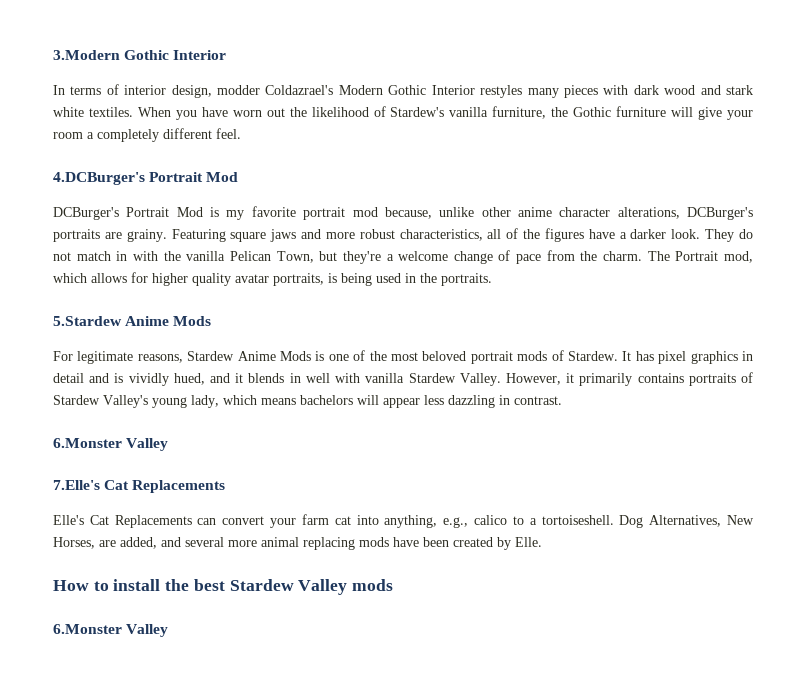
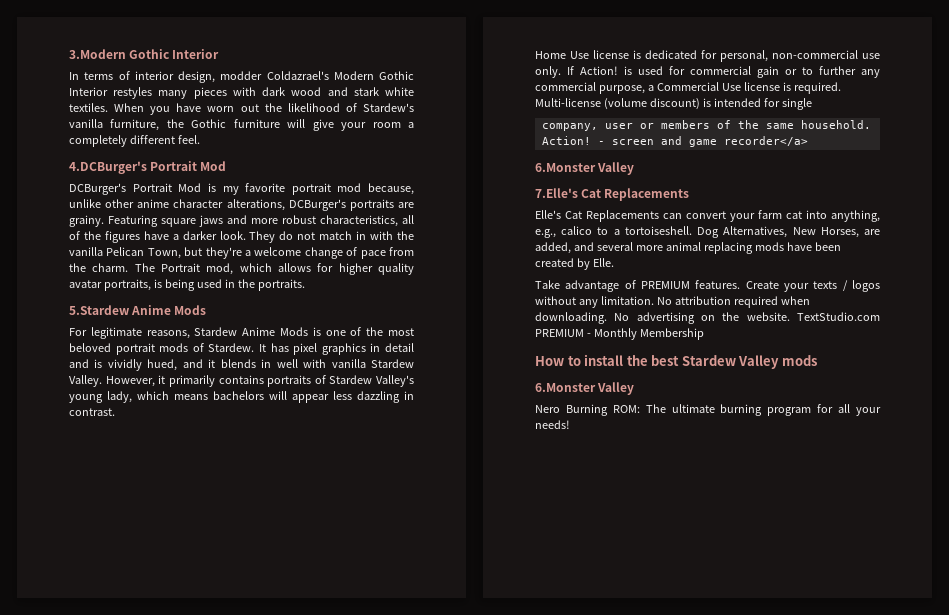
(562, 400) none -> [535,50,880,62] [535,66,880,78] [535,82,841,94] [535,98,812,110] [541,120,871,131] [541,136,808,147] // Home Use license is dedicated for personal, non-commercial use only. If Action! is used for commercial gain or to further any commercial purpose, a Commercial Use license is required. Multi-license (volume discount) is intended for single // company, user or members of the same household. Action! - screen and game recorder</a>
(542, 542) none -> [535,280,880,292] [535,296,810,308] [535,312,880,324] [535,328,704,340] // Take advantage of PREMIUM features. Create your texts / logos without any limitation. No attribution required when downloading. No advertising on the website. TextStudio.com PREMIUM - Monthly Membership
(169, 630) none -> [535,404,881,416] [535,420,570,429] // Nero Burning ROM: The ultimate burning program for all your needs!

